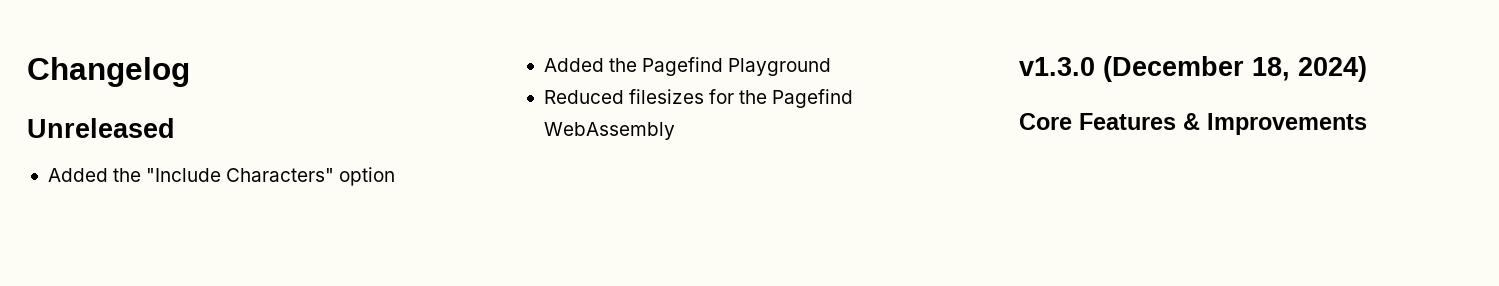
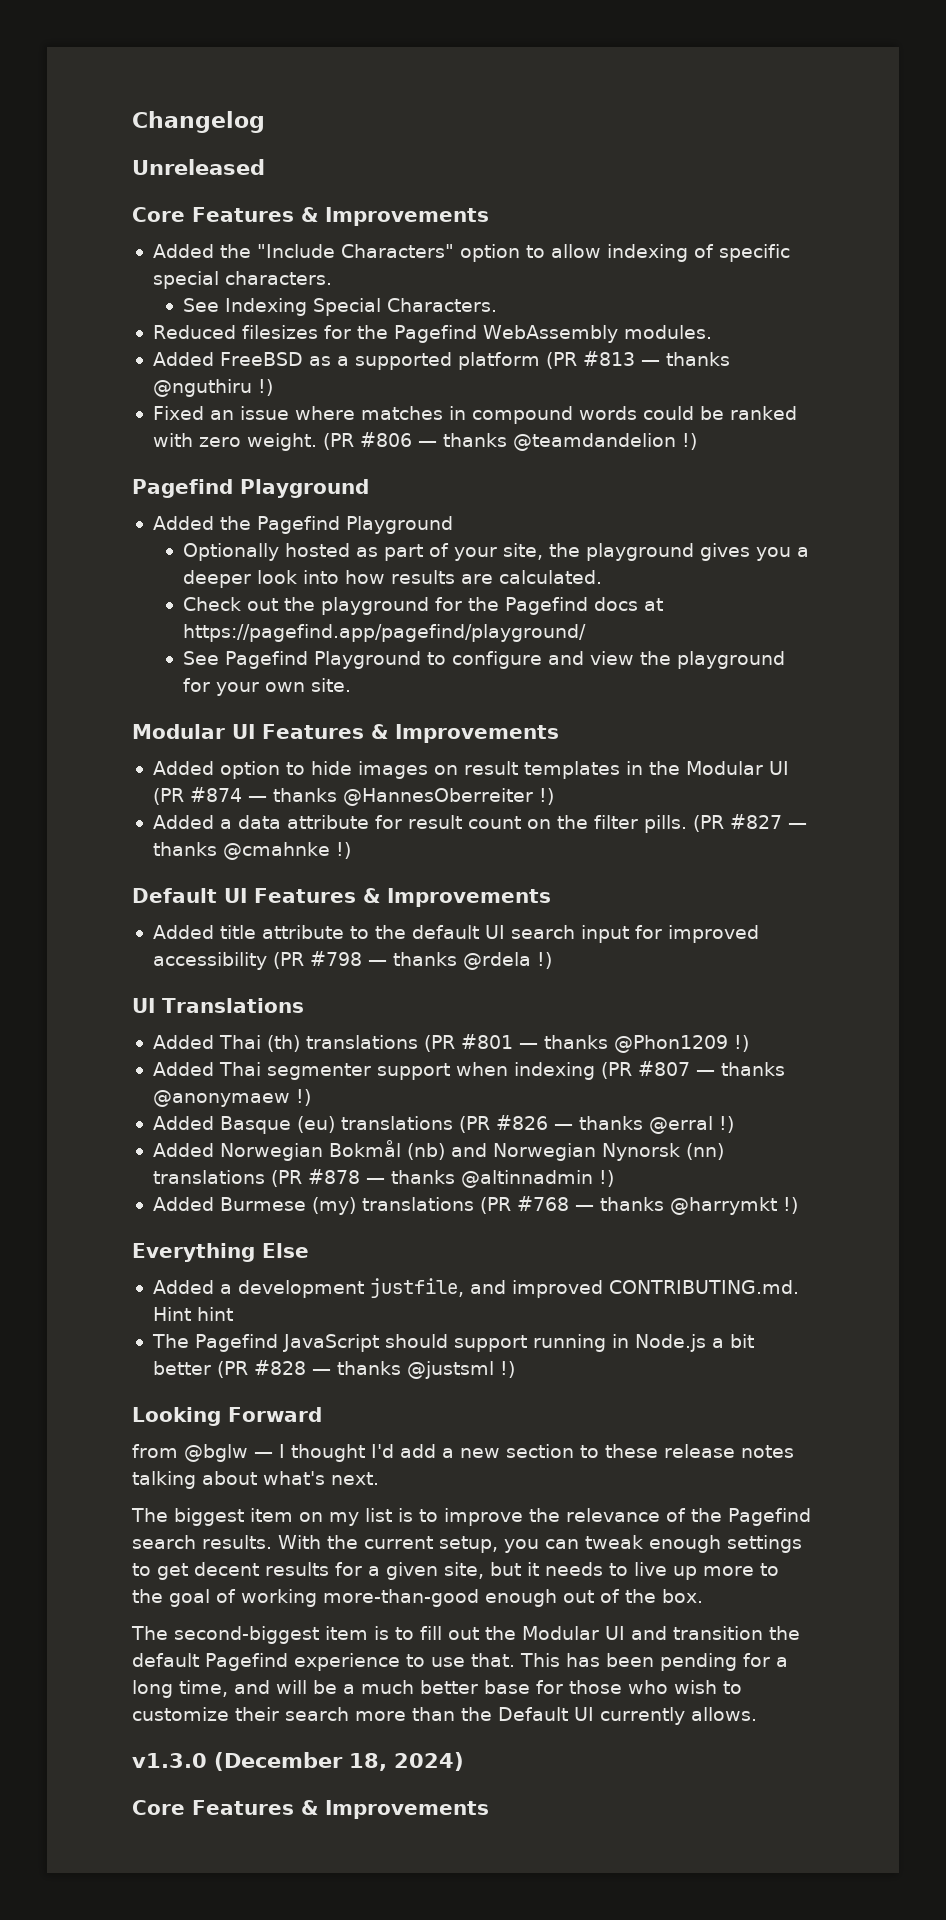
(175, 128) none -> [132,207,489,226] // Core Features & Improvements
[543,57,832,76] // Added the Pagefind Playground -> [525,244,790,262] [152,271,332,289] [182,298,497,316] to allow indexing of specific special characters. // See Indexing Special Characters.
(675, 131) none -> [623,325,712,339] [152,351,730,370] [152,379,273,397] [152,406,797,424] [152,432,697,451] [132,479,369,498] [152,516,453,534] [182,543,809,561] [182,570,602,588] [182,597,663,615] [182,624,586,642] [182,651,785,669] [182,678,351,696] [132,724,559,743] [152,761,789,779] [152,787,554,806] [152,814,807,833] [152,842,351,860] [132,888,551,907] [152,925,759,943] [152,951,552,970] [132,998,304,1013] [152,1034,749,1053] [152,1061,785,1080] [152,1089,311,1107] [152,1115,734,1134] [152,1140,724,1161] [152,1169,614,1188] [152,1196,798,1215] [132,1243,309,1262] [152,1278,799,1298] [152,1307,233,1321] [151,1334,754,1352] [152,1360,515,1379] [132,1407,322,1426] [132,1444,794,1462] [132,1471,379,1489] [131,1508,811,1526] [132,1535,802,1553] [132,1562,779,1580] [132,1589,703,1607] [131,1626,800,1644] [132,1653,788,1671] [132,1680,742,1698] [132,1707,757,1725] modules. // Added FreeBSD as a supported platform (PR #813 — thanks @nguthiru !) // Fixed an issue where matches in compound words could be ranked with zero weight. (PR #806 — thanks @teamdandelion !) // Pagefind Playground // Added the Pagefind Playground // Optionally hosted as part of your site, the playground gives you a deeper look into how results are calculated. // Check out the playground for the Pagefind docs at https://pagefind.app/pagefind/playground/ // See Pagefind Playground to configure and view the playground for your own site. // Modular UI Features & Improvements // Added option to hide images on result templates in the Modular UI (PR #874 — thanks @HannesOberreiter !) // Added a data attribute for result count on the filter pills. (PR #827 — thanks @cmahnke !) // Default UI Features & Improvements // Added title attribute to the default UI search input for improved accessibility (PR #798 — thanks @rdela !) // UI Translations // Added Thai (th) translations (PR #801 — thanks @Phon1209 !) // Added Thai segmenter support when indexing (PR #807 — thanks @anonymaew !) // Added Basque (eu) translations (PR #826 — thanks @erral !) // Added Norwegian Bokmål (nb) and Norwegian Nynorsk (nn) translations (PR #878 — thanks @altinnadmin !) // Added Burmese (my) translations (PR #768 — thanks @harrymkt !) // Everything Else // Added a development justfile, and improved CONTRIBUTING.md. Hint hint // The Pagefind JavaScript should support running in Node.js a bit better (PR #828 — thanks @justsml !) // Looking Forward // from @bglw — I thought I'd add a new section to these release notes talking about what's next. // The biggest item on my list is to improve the relevance of the Pagefind search results. With the current setup, you can tweak enough settings to get decent results for a given site, but it needs to live up more to the goal of working more-than-good enough out of the box. // The second-biggest item is to fill out the Modular UI and transition the default Pagefind experience to use that. This has been pending for a long time, and will be a much better base for those who wish to customize their search more than the Default UI currently allows.

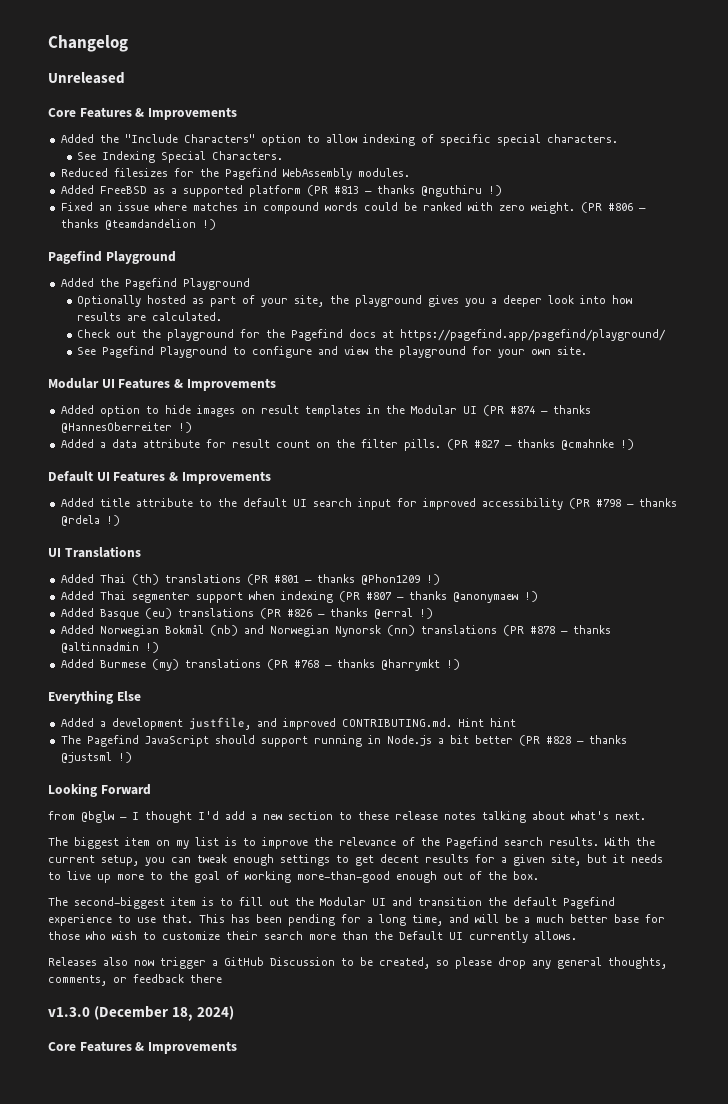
(757, 1714) none -> [48,957,667,969] [48,974,222,986] // Releases also now trigger a GitHub Discussion to be created, so please drop any general thoughts, comments, or feedback there

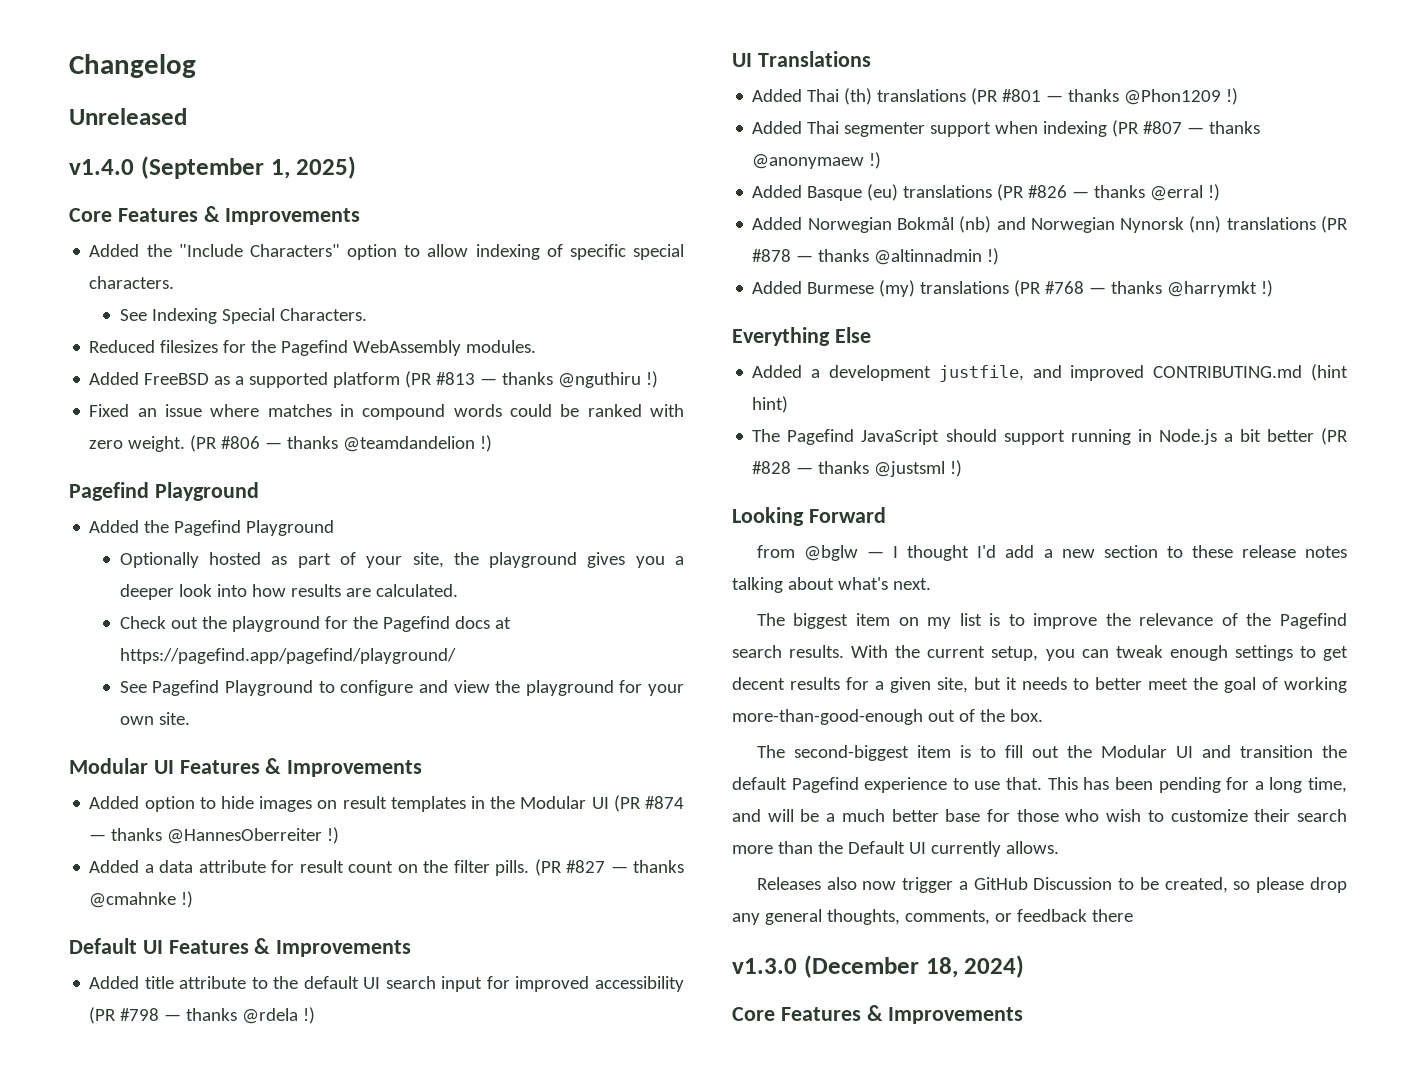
(125, 78) none -> [69,156,357,179] // v1.4.0 (September 1, 2025)
[341,718,516,727] CONTRIBUTING.md. Hint hint -> [1153,364,1348,381] [752,396,789,413] CONTRIBUTING.md (hint hint)
[67,871,163,883] live up more to -> [1095,677,1188,690] better meet
[297,871,437,883] more-than-good enough -> [732,709,923,725] more-than-good-enough

